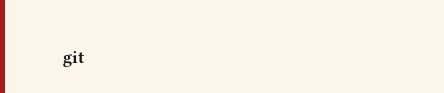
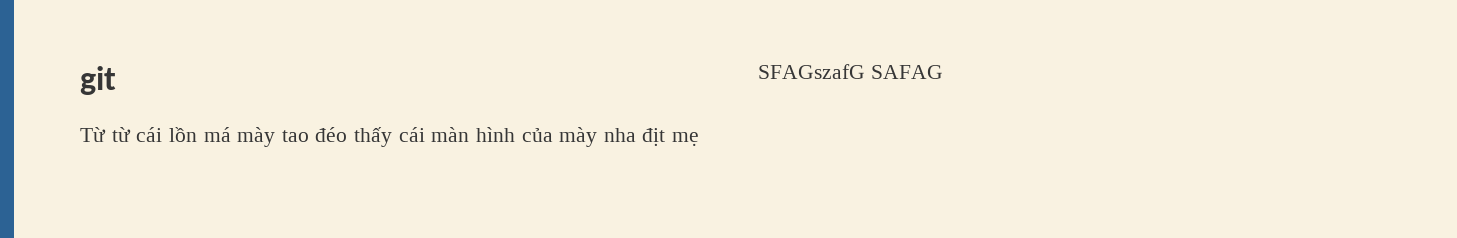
(84, 59) none -> [80,127,699,147] [758,64,943,79] // Từ từ cái lồn má mày tao đéo thấy cái màn hình của mày nha địt mẹ SFAGszafG SAFAG

